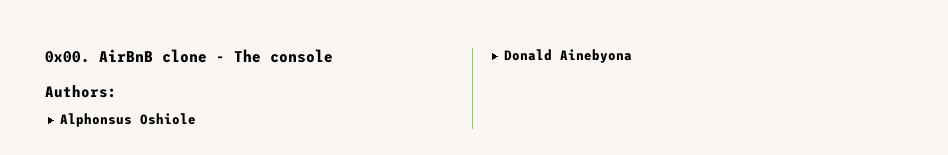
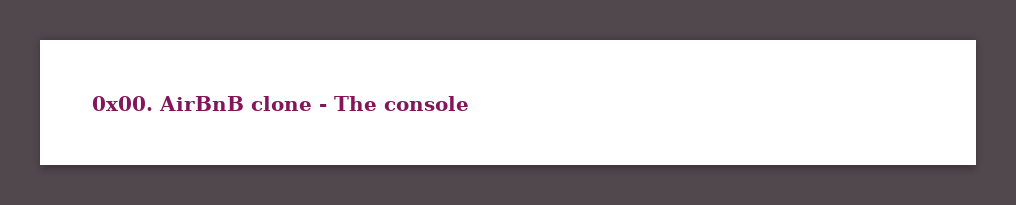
[45,85,117,98] [59,113,196,127] [503,49,632,63] // Authors: // Alphonsus Oshiole // Donald Ainebyona -> (469, 103) none

